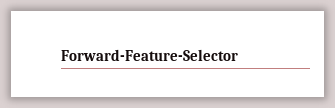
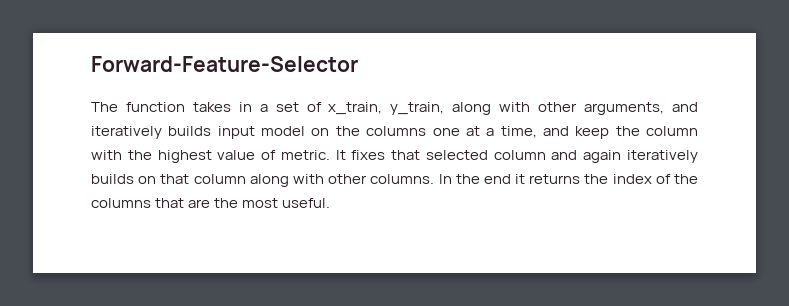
(238, 55) none -> [91,102,698,115] [91,126,699,139] [91,150,698,163] [91,174,698,187] [91,198,331,208] // The function takes in a set of x_train, y_train, along with other arguments, and iteratively builds input model on the columns one at a time, and keep the column with the highest value of metric. It fixes that selected column and again iteratively builds on that column along with other columns. In the end it returns the index of the columns that are the most useful.

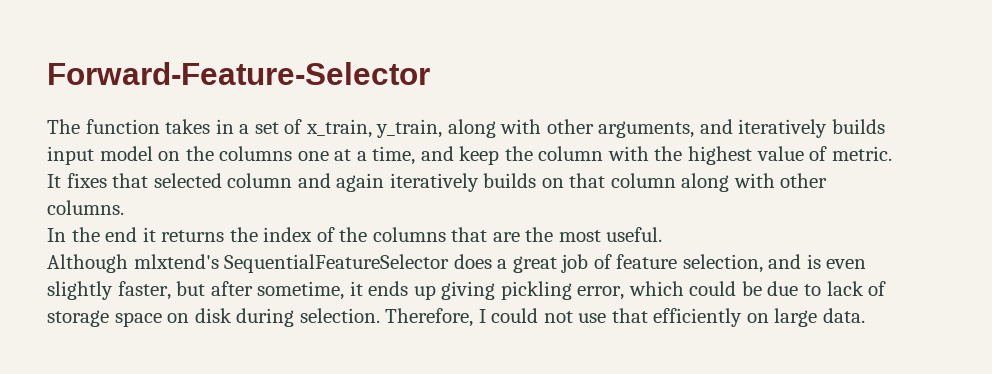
(435, 179) none -> (124, 207) //
(331, 203) none -> [47,254,867,273] [47,281,887,300] [47,308,866,327] // Although mlxtend's SequentialFeatureSelector does a great job of feature selection, and is even slightly faster, but after sometime, it ends up giving pickling error, which could be due to lack of storage space on disk during selection. Therefore, I could not use that efficiently on large data.

